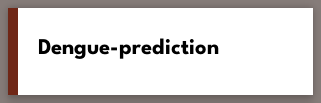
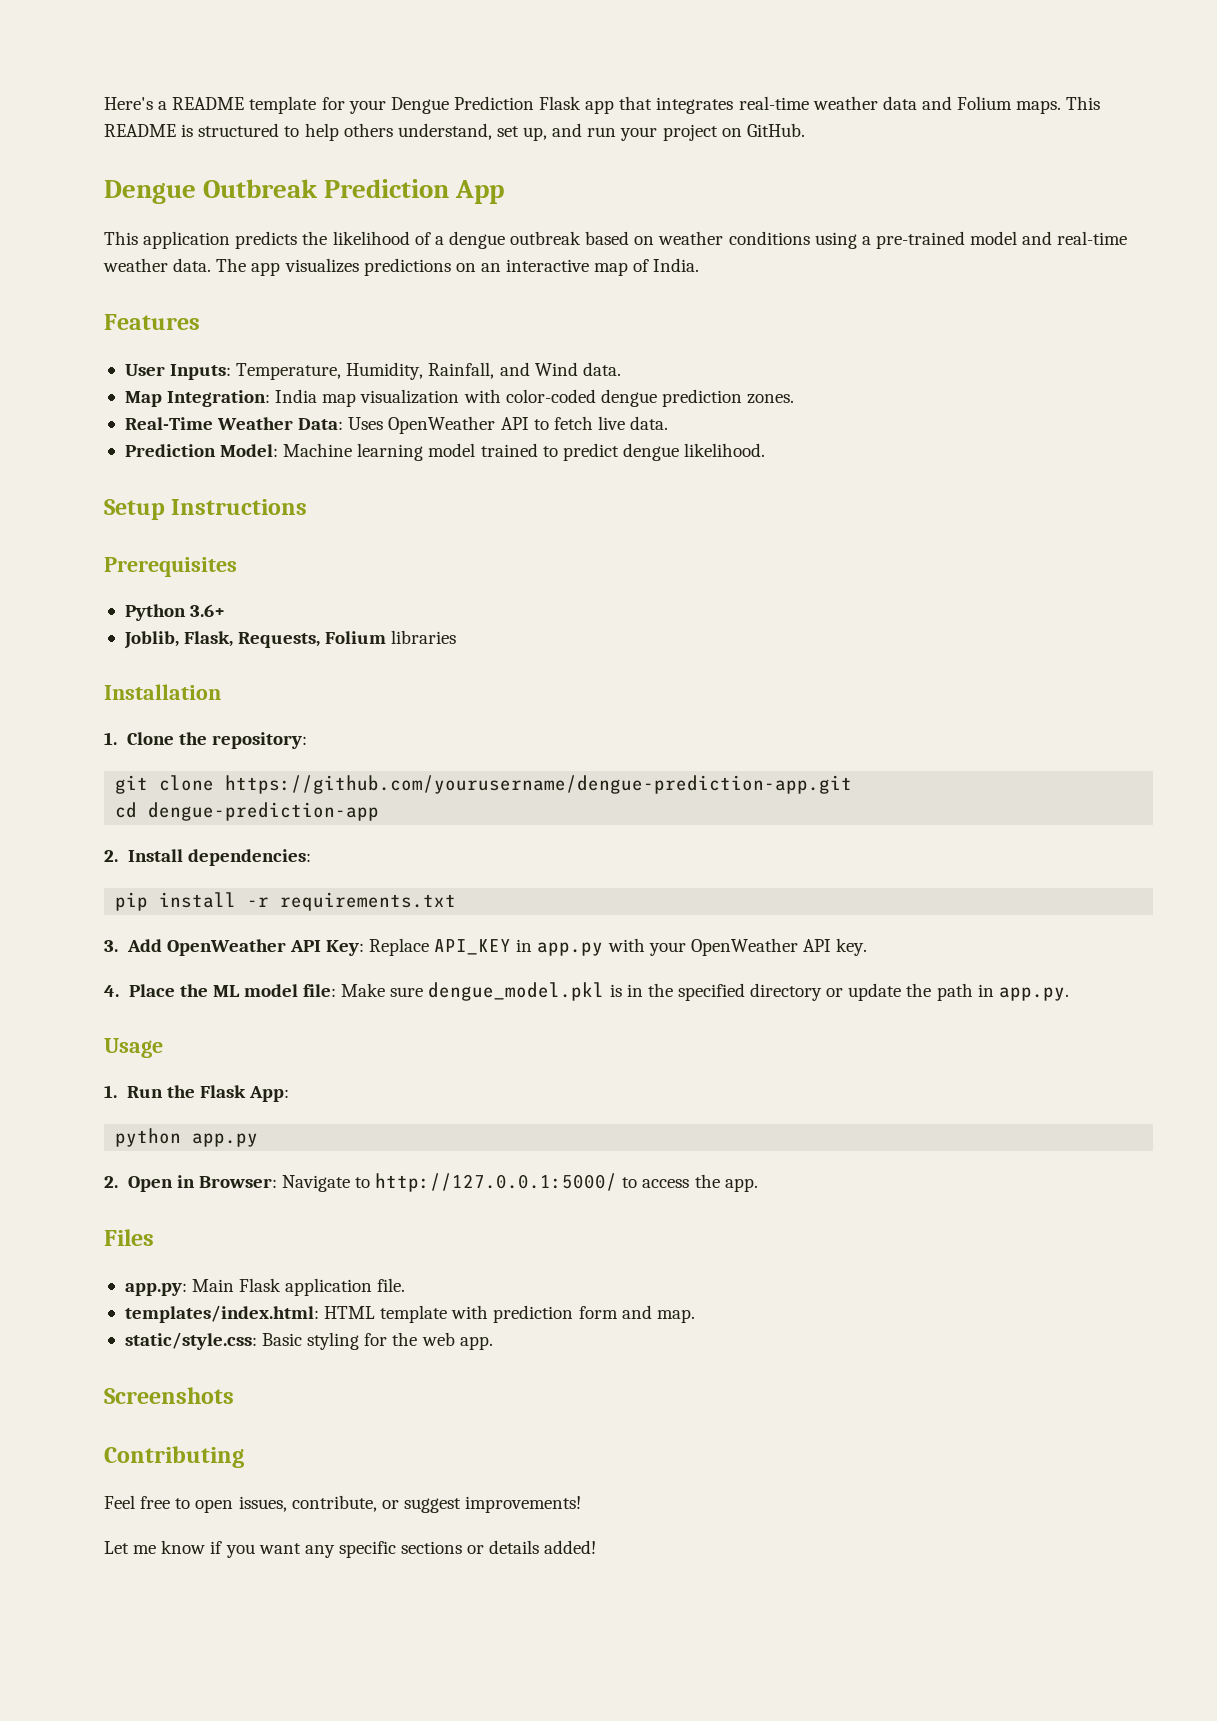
[38,38,219,59] Dengue-prediction -> [104,96,1101,114] [104,123,805,141] [104,179,505,204] [104,231,1128,249] [103,258,700,276] [104,314,200,330] [124,362,621,380] [124,389,795,407] [124,416,669,434] [124,443,766,461] [104,499,308,520] [104,557,237,577] [124,604,226,621] [123,630,457,649] [104,684,221,700] [104,732,307,749] [115,775,853,794] [115,802,380,821] [104,849,311,866] [115,892,457,911] [104,938,868,956] [104,982,1069,1001] [104,1038,163,1058] [104,1085,289,1102] [115,1128,259,1147] [104,1173,758,1192] [104,1229,154,1246] [124,1278,406,1296] [124,1305,695,1323] [124,1332,493,1350] [104,1387,234,1404] [104,1446,244,1468] [104,1495,582,1513] [104,1540,597,1558] Here's a README template for your Dengue Prediction Flask app that integrates real-time weather data and Folium maps. This README is structured to help others understand, set up, and run your project on GitHub. // Dengue Outbreak Prediction App // This application predicts the likelihood of a dengue outbreak based on weather conditions using a pre-trained model and real-time weather data. The app visualizes predictions on an interactive map of India. // Features // User Inputs: Temperature, Humidity, Rainfall, and Wind data. // Map Integration: India map visualization with color-coded dengue prediction zones. // Real-Time Weather Data: Uses OpenWeather API to fetch live data. // Prediction Model: Machine learning model trained to predict dengue likelihood. // Setup Instructions // Prerequisites // Python 3.6+ // Joblib, Flask, Requests, Folium libraries // Installation // 1. Clone the repository: // git clone https://github.com/yourusername/dengue-prediction-app.git // cd dengue-prediction-app // 2. Install dependencies: // pip install -r requirements.txt // 3. Add OpenWeather API Key: Replace API_KEY in app.py with your OpenWeather API key. // 4. Place the ML model file: Make sure dengue_model.pkl is in the specified directory or update the path in app.py. // Usage // 1. Run the Flask App: // python app.py // 2. Open in Browser: Navigate to http://127.0.0.1:5000/ to access the app. // Files // app.py: Main Flask application file. // templates/index.html: HTML template with prediction form and map. // static/style.css: Basic styling for the web app. // Screenshots // Contributing // Feel free to open issues, contribute, or suggest improvements! // Let me know if you want any specific sections or details added!

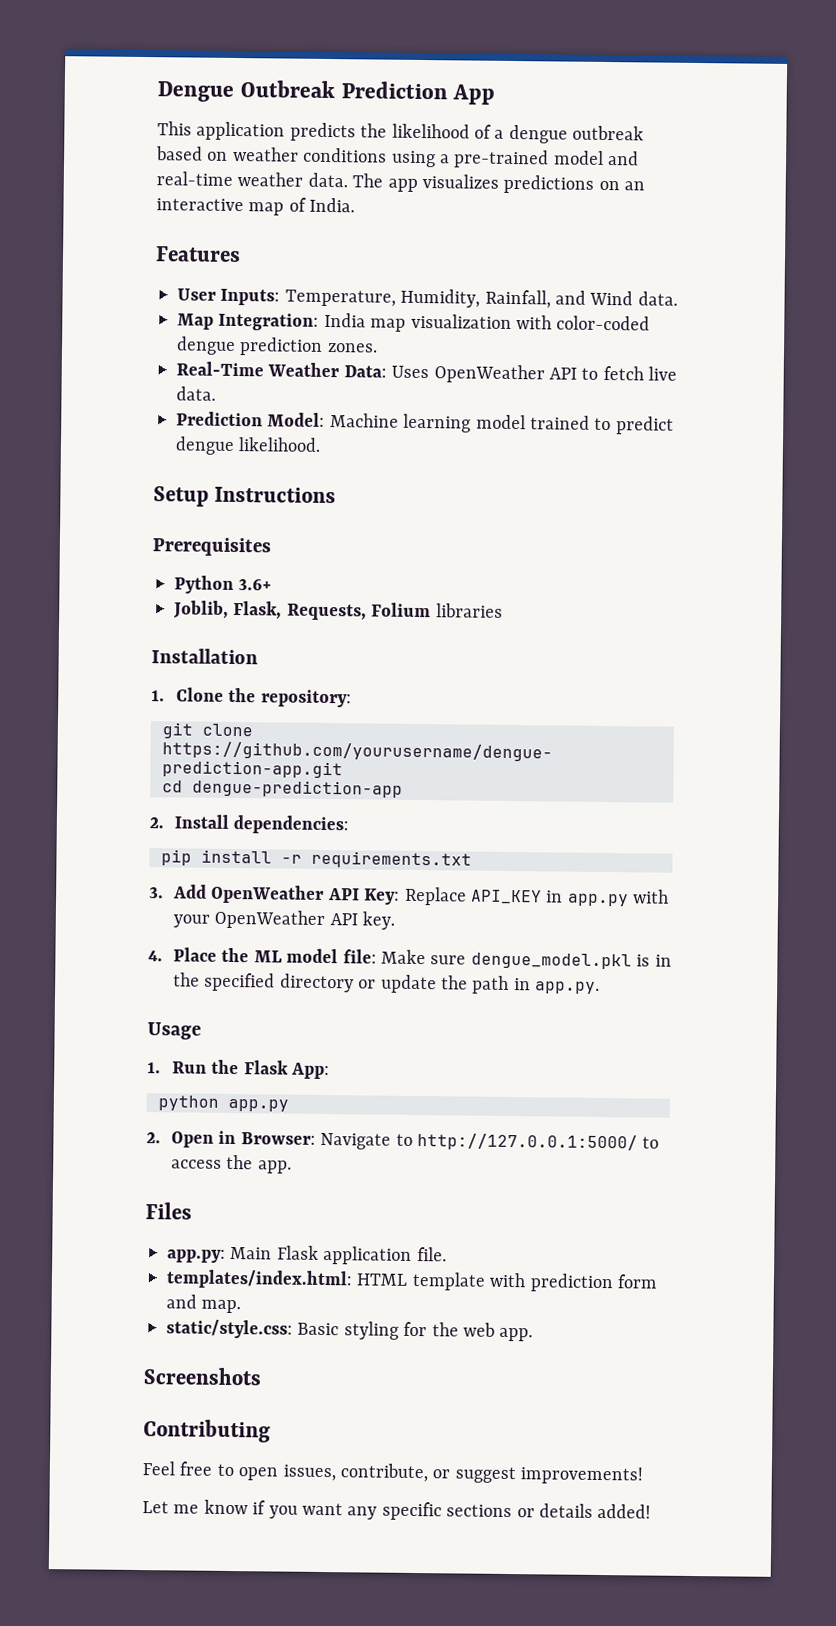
[104,96,1101,114] [104,123,805,141] Here's a README template for your Dengue Prediction Flask app that integrates real-time weather data and Folium maps. This README is structured to help others understand, set up, and run your project on GitHub. // -> (157, 91) none

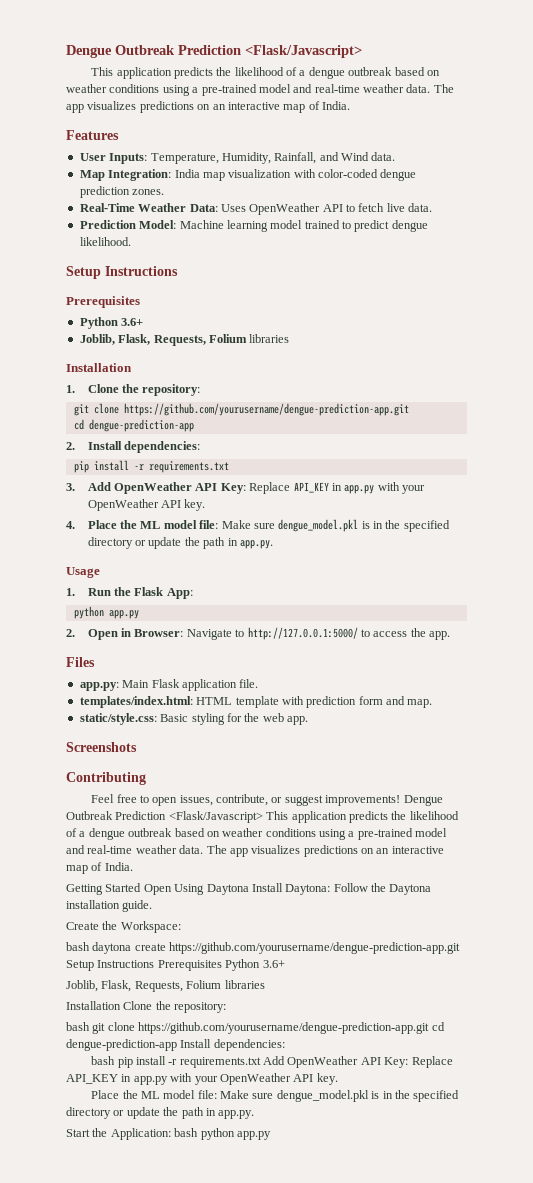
[157,80,496,105] Dengue Outbreak Prediction App -> [66,45,362,58] Dengue Outbreak Prediction <Flask/Javascript>
[142,1499,652,1521] // Let me know if you want any specific sections or details added! -> [403,795,443,806] [66,811,459,823] [66,828,448,840] [66,845,444,857] [66,862,133,874] [66,883,432,895] [66,900,153,912] [66,921,181,933] [66,942,461,954] [66,959,285,971] [66,980,265,992] [66,1001,227,1013] [66,1022,445,1034] [66,1039,285,1051] [91,1056,453,1068] [66,1073,338,1085] [91,1090,460,1102] [66,1107,255,1119] [66,1128,271,1140] Dengue Outbreak Prediction <Flask/Javascript> This application predicts the likelihood of a dengue outbreak based on weather conditions using a pre-trained model and real-time weather data. The app visualizes predictions on an interactive map of India. // Getting Started Open Using Daytona Install Daytona: Follow the Daytona installation guide. // Create the Workspace: // bash daytona create https://github.com/yourusername/dengue-prediction-app.git Setup Instructions Prerequisites Python 3.6+ // Joblib, Flask, Requests, Folium libraries // Installation Clone the repository: // bash git clone https://github.com/yourusername/dengue-prediction-app.git cd dengue-prediction-app Install dependencies: // bash pip install -r requirements.txt Add OpenWeather API Key: Replace API_KEY in app.py with your OpenWeather API key. // Place the ML model file: Make sure dengue_model.pkl is in the specified directory or update the path in app.py. // Start the Application: bash python app.py

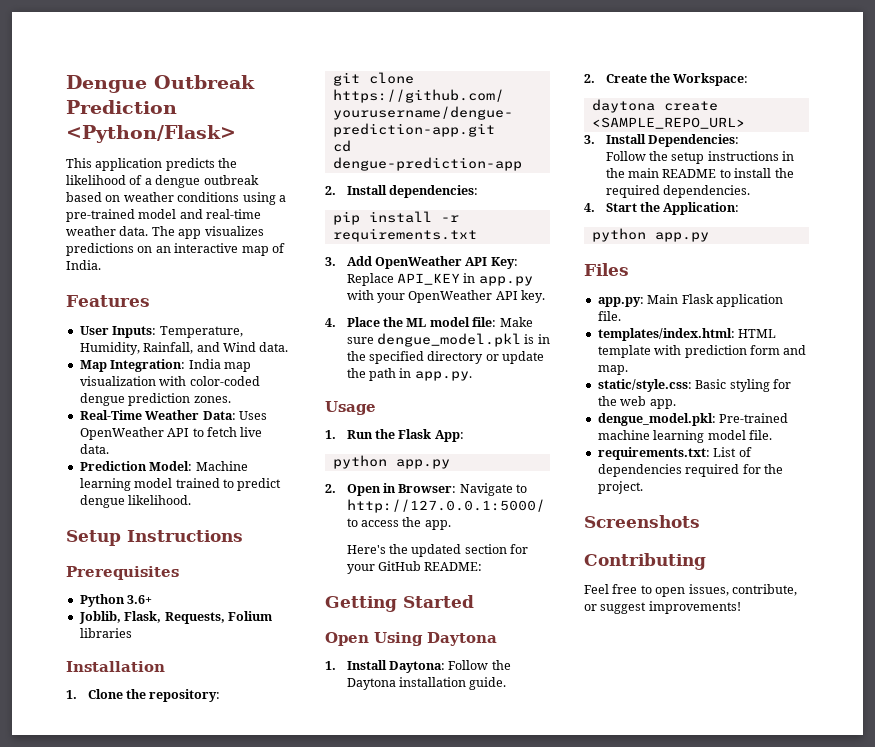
[66,45,362,58] Dengue Outbreak Prediction <Flask/Javascript> -> [66,75,255,93] [66,100,177,114] [66,125,236,143] Dengue Outbreak Prediction <Python/Flask>
(451, 635) none -> [346,544,529,557] [346,561,483,574] [325,595,474,612] [325,632,497,646] [325,660,511,673] [346,677,507,690] [584,73,749,86] [591,99,718,113] [591,117,745,129] [584,134,740,147] [605,151,795,164] [605,168,794,178] [605,185,751,198] [584,202,740,215] [591,228,709,242] // Here's the updated section for your GitHub README: // Getting Started // Open Using Daytona // 1. Install Daytona: Follow the Daytona installation guide. // 2. Create the Workspace: // daytona create <SAMPLE_REPO_URL> // 3. Install Dependencies: // Follow the setup instructions in the main README to install the required dependencies. // 4. Start the Application: // python app.py
(308, 720) none -> [597,413,789,426] [597,430,772,443] [597,447,752,460] [597,464,783,477] [597,481,643,494] // dengue_model.pkl: Pre-trained machine learning model file. // requirements.txt: List of dependencies required for the project.
[403,795,443,806] [66,811,459,823] [66,828,448,840] [66,845,444,857] [66,862,133,874] [66,883,432,895] [66,900,153,912] [66,921,181,933] [66,942,461,954] [66,959,285,971] [66,980,265,992] [66,1001,227,1013] [66,1022,445,1034] [66,1039,285,1051] [91,1056,453,1068] [66,1073,338,1085] [91,1090,460,1102] [66,1107,255,1119] [66,1128,271,1140] Dengue Outbreak Prediction <Flask/Javascript> This application predicts the likelihood of a dengue outbreak based on weather conditions using a pre-trained model and real-time weather data. The app visualizes predictions on an interactive map of India. // Getting Started Open Using Daytona Install Daytona: Follow the Daytona installation guide. // Create the Workspace: // bash daytona create https://github.com/yourusername/dengue-prediction-app.git Setup Instructions Prerequisites Python 3.6+ // Joblib, Flask, Requests, Folium libraries // Installation Clone the repository: // bash git clone https://github.com/yourusername/dengue-prediction-app.git cd dengue-prediction-app Install dependencies: // bash pip install -r requirements.txt Add OpenWeather API Key: Replace API_KEY in app.py with your OpenWeather API key. // Place the ML model file: Make sure dengue_model.pkl is in the specified directory or update the path in app.py. // Start the Application: bash python app.py -> (741, 607) none

